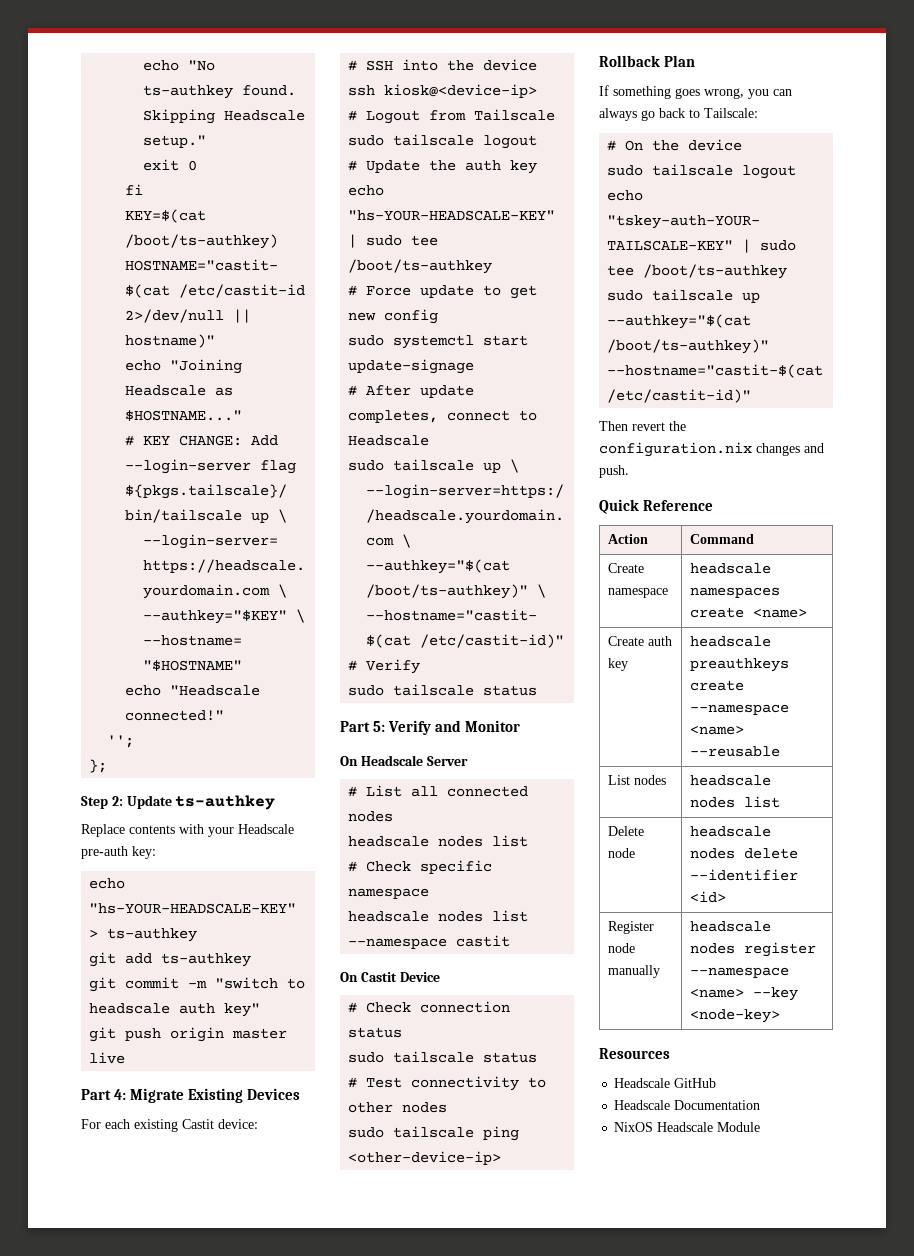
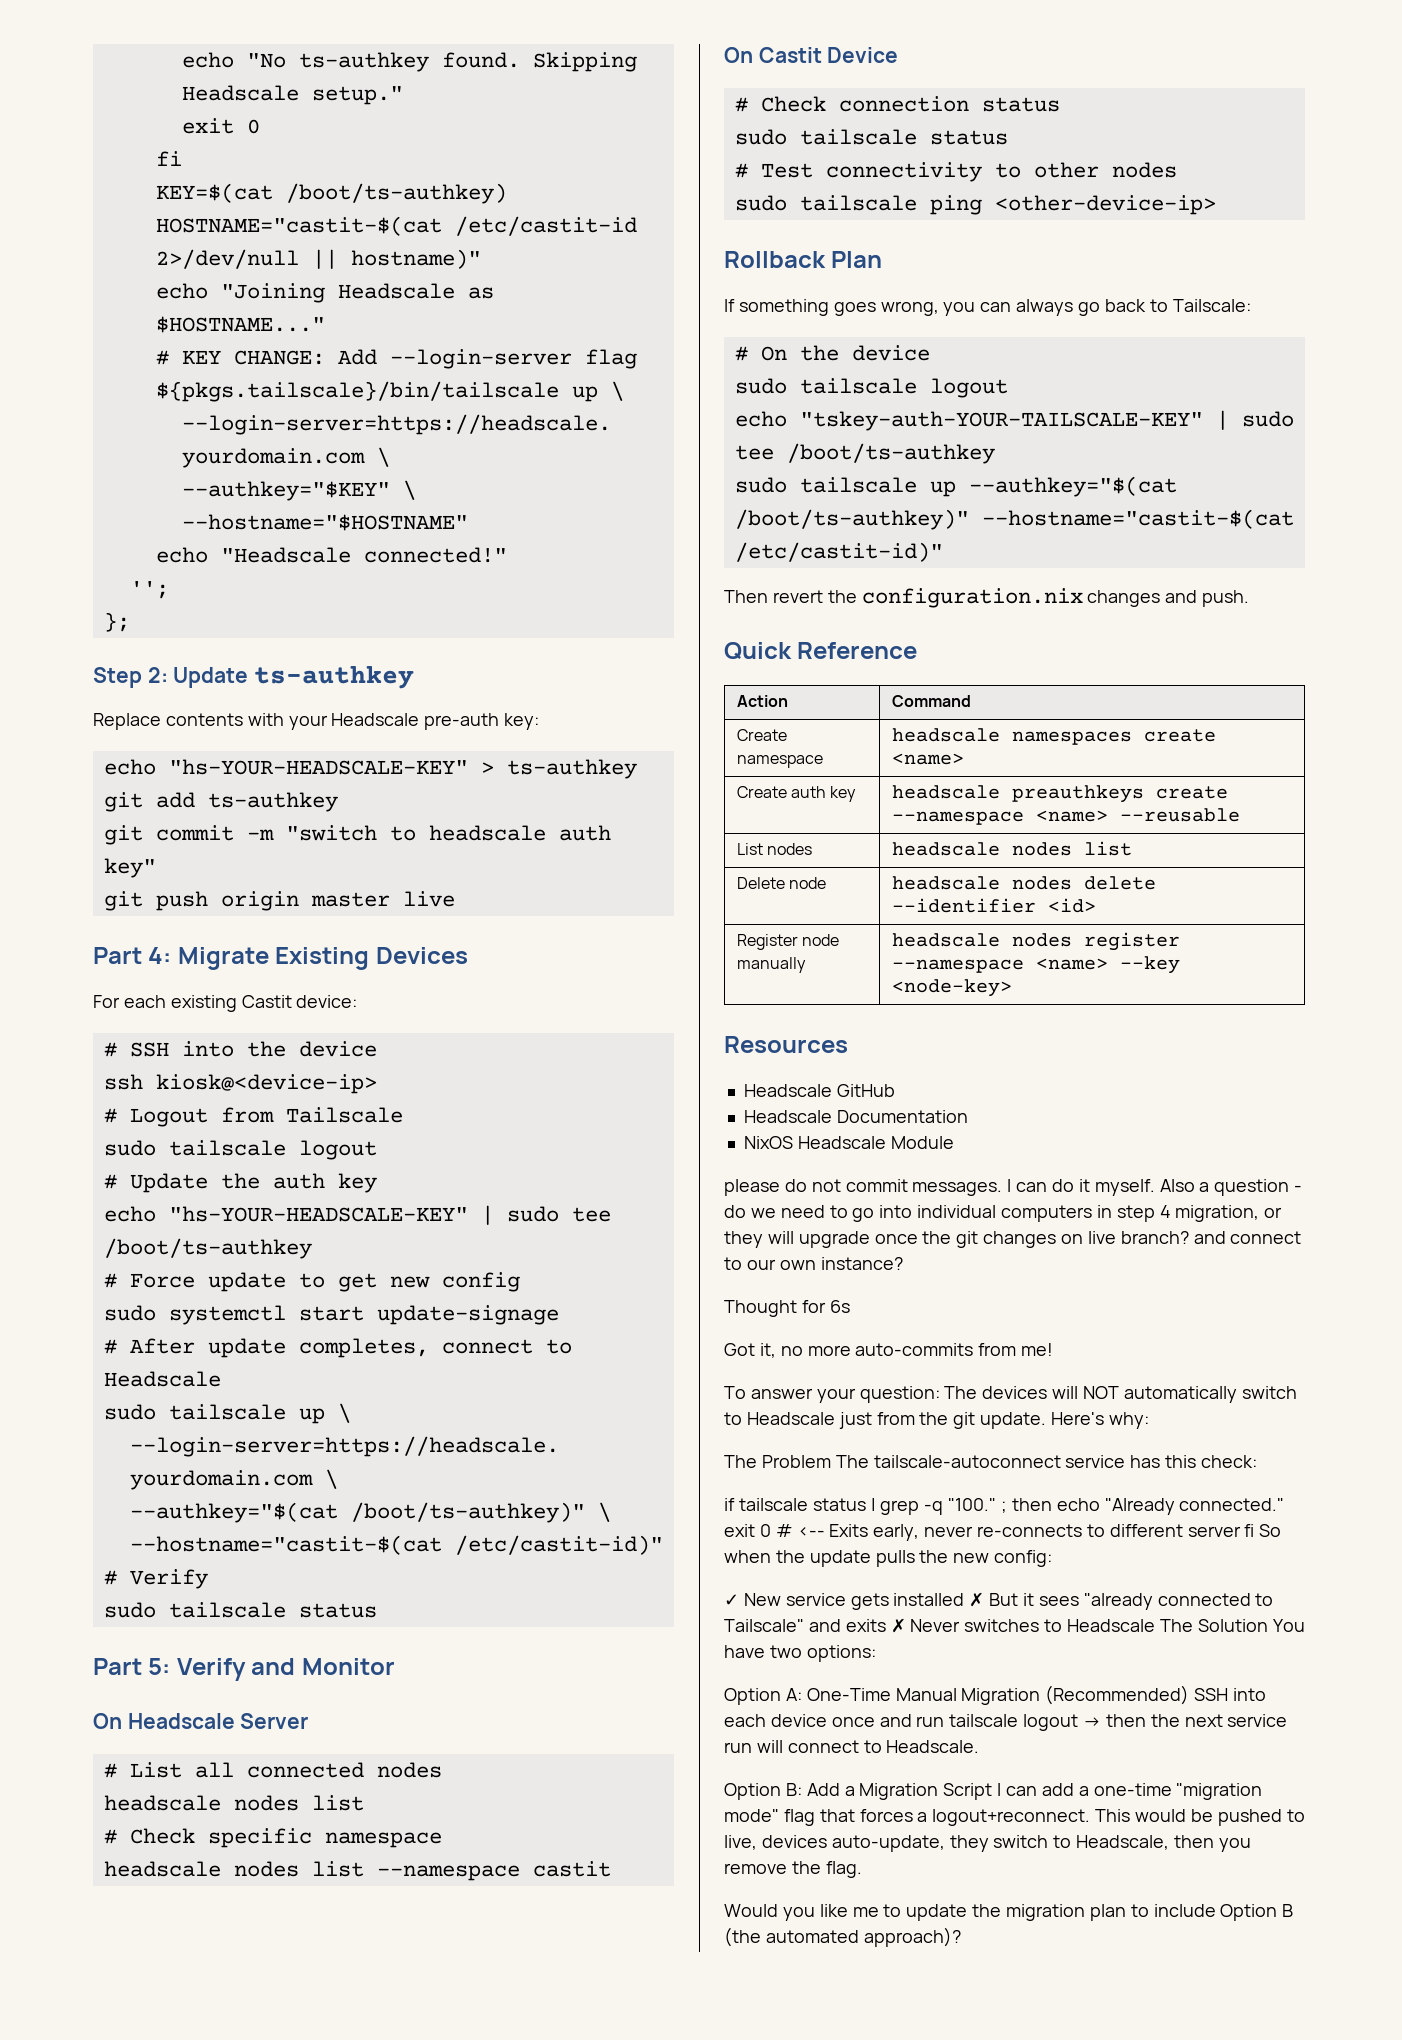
(761, 1127) none -> [724,1179,1303,1196] [724,1205,1283,1222] [724,1231,1302,1248] [724,1257,903,1270] [724,1300,850,1317] [724,1343,1054,1358] [724,1386,1297,1403] [724,1412,1149,1429] [724,1455,1258,1468] [724,1498,1285,1515] [724,1524,1282,1541] [724,1550,1053,1567] [724,1592,1274,1610] [724,1618,1305,1633] [724,1645,876,1662] [724,1685,1267,1705] [724,1714,1288,1731] [724,1740,980,1753] [724,1783,1263,1800] [724,1809,1305,1826] [724,1835,1251,1852] [724,1861,862,1878] [724,1904,1294,1921] [724,1927,961,1947] // please do not commit messages. I can do it myself. Also a question - do we need to go into individual computers in step 4 migration, or they will upgrade once the git changes on live branch? and connect to our own instance? // Thought for 6s // Got it, no more auto-commits from me! // To answer your question: The devices will NOT automatically switch to Headscale just from the git update. Here's why: // The Problem The tailscale-autoconnect service has this check: // if tailscale status | grep -q "100." ; then echo "Already connected." exit 0 # <-- Exits early, never re-connects to different server fi So when the update pulls the new config: // ✓ New service gets installed ✗ But it sees "already connected to Tailscale" and exits ✗ Never switches to Headscale The Solution You have two options: // Option A: One-Time Manual Migration (Recommended) SSH into each device once and run tailscale logout → then the next service run will connect to Headscale. // Option B: Add a Migration Script I can add a one-time "migration mode" flag that forces a logout+reconnect. This would be pushed to live, devices auto-update, they switch to Headscale, then you remove the flag. // Would you like me to update the migration plan to include Option B (the automated approach)?

